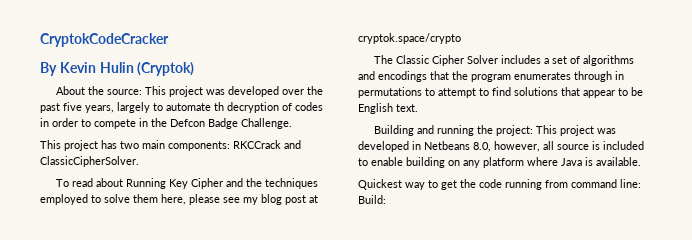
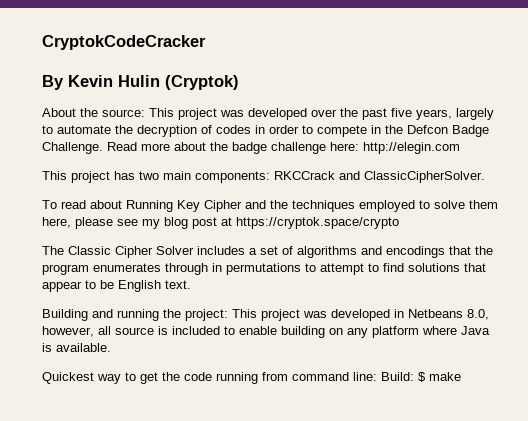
[214,102,224,111] th -> [115,125,133,134] the
(292, 123) none -> [107,142,460,154] Read more about the badge challenge here: http://elegin.com
[358,33,461,44] cryptok.space/crypto -> [236,217,399,229] https://cryptok.space/crypto
(386, 199) none -> [418,372,461,382] $ make

